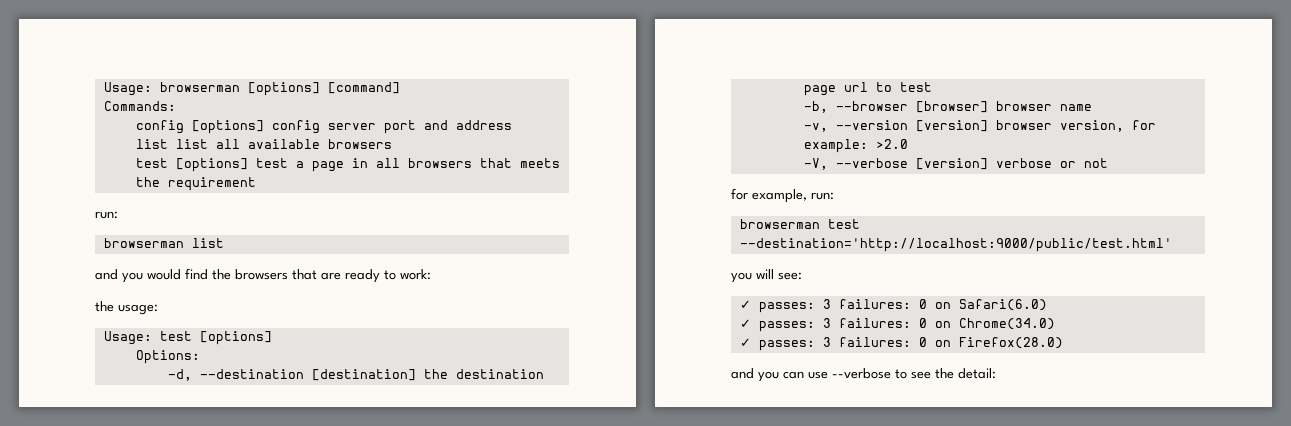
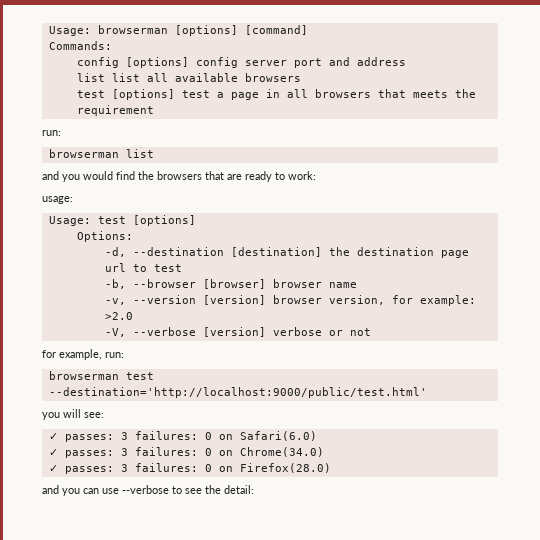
[95,301,114,312] the -> (316, 175) none

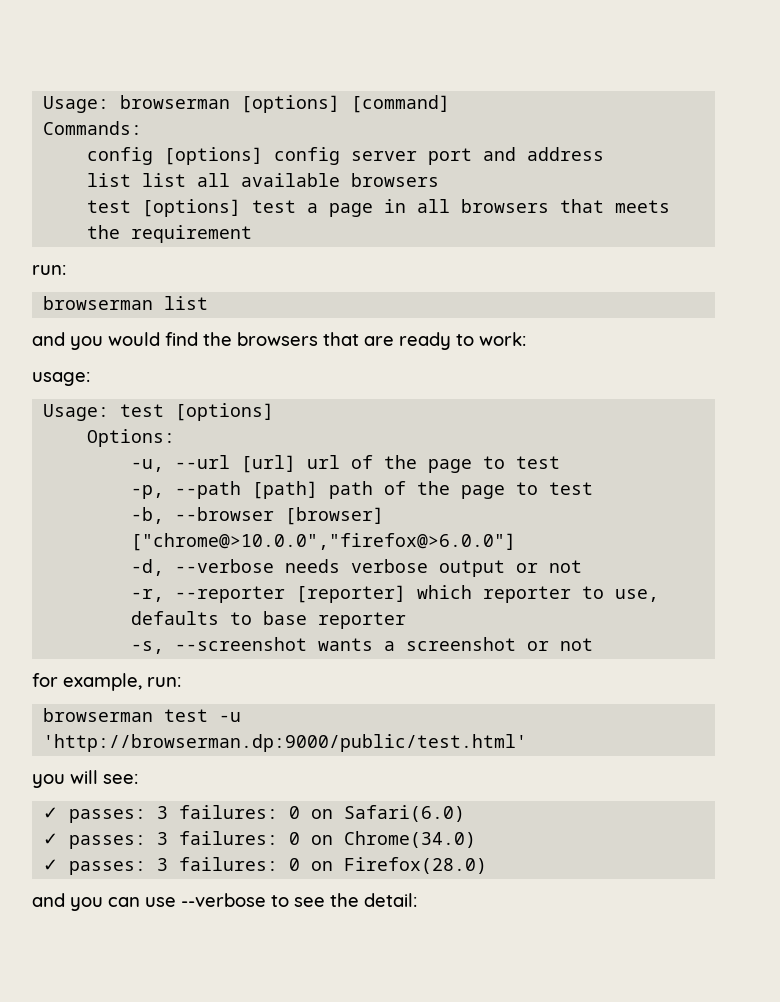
[104,247,469,258] [104,263,126,272] -d, --destination [destination] the destination page url -> [131,455,561,473] [131,481,506,499] -u, --url [url] url of the page to test // -p, --path [path] path of the page
[272,279,357,288] [104,295,476,306] [104,312,133,320] [104,327,322,337] browser name // -v, --version [version] browser version, for example: >2.0 // -V, --verbose [version] verbose -> [131,533,517,551] [131,559,583,577] [131,585,660,603] [131,611,407,629] [131,637,517,654] ["chrome@>10.0.0","firefox@>6.0.0"] // -d, --verbose needs verbose output or not // -r, --reporter [reporter] which reporter to use, defaults to base reporter // -s, --screenshot wants a screenshot
[48,387,427,398] --destination='http://localhost:9000/public/test.html' -> [219,712,242,722] [43,734,528,752] -u 'http://browserman.dp:9000/public/test.html'

